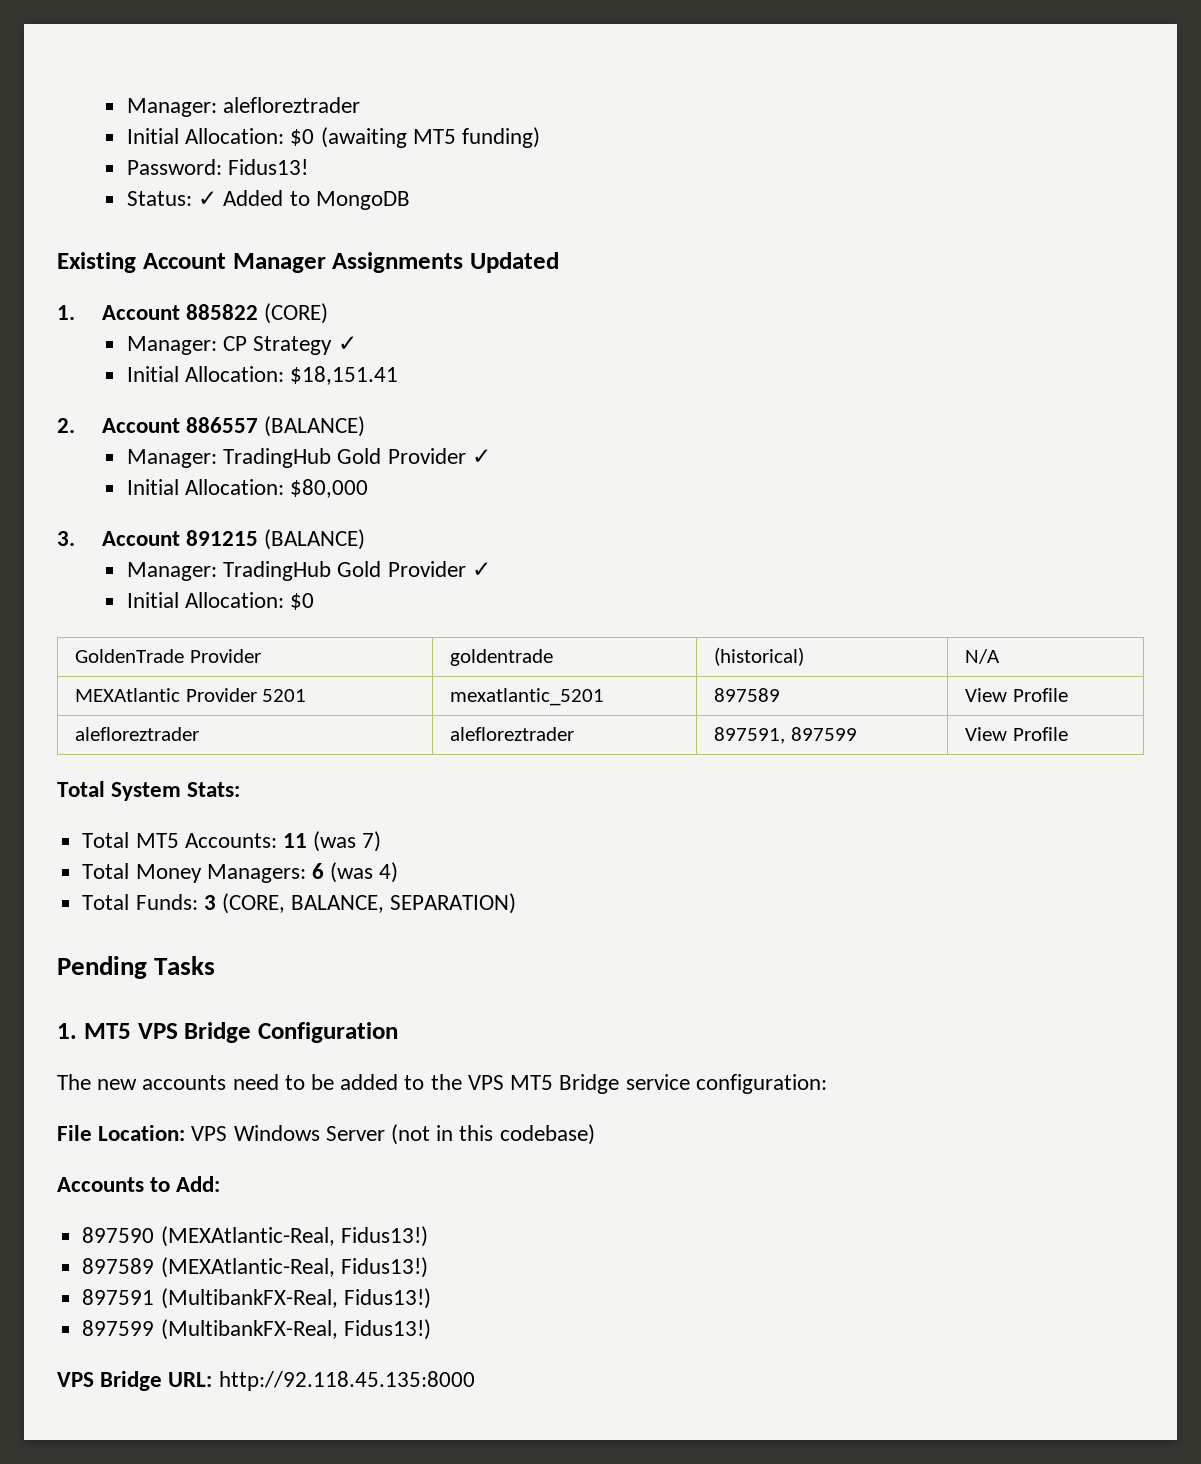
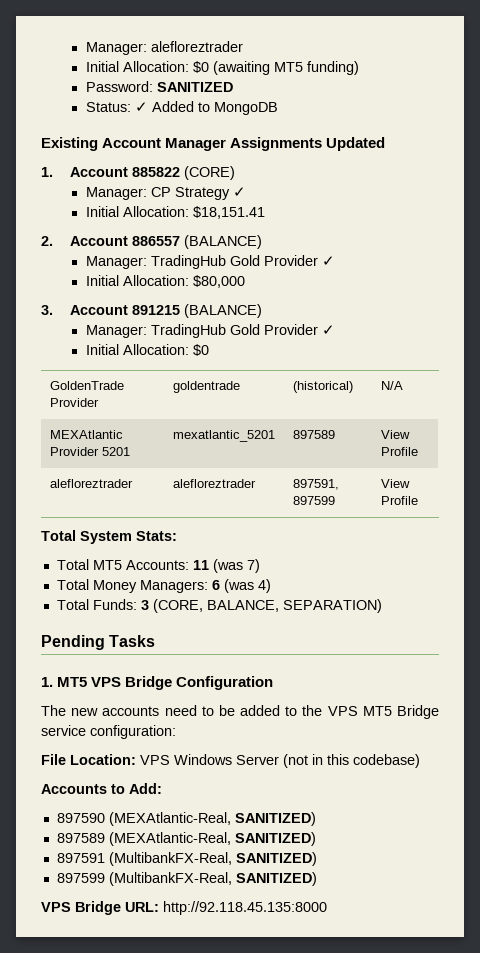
[228,159,309,175] Fidus13! -> [156,82,233,92] SANITIZED
[340,1226,428,1247] Fidus13!) -> [234,812,316,826] SANITIZED)
[340,1257,428,1278] Fidus13!) -> [234,832,316,846] SANITIZED)
[343,1288,431,1309] Fidus13!) -> [235,852,317,866] SANITIZED)
[343,1319,431,1340] Fidus13!) -> [235,872,317,886] SANITIZED)

